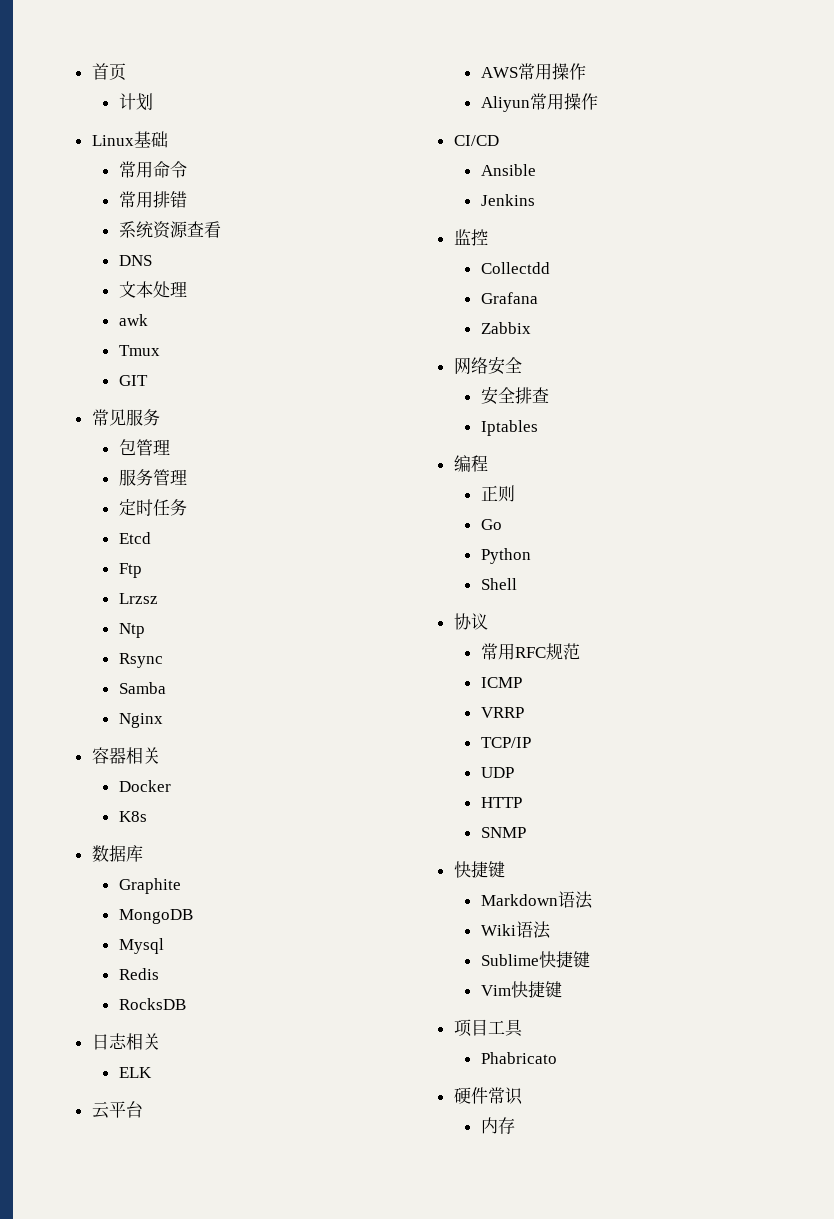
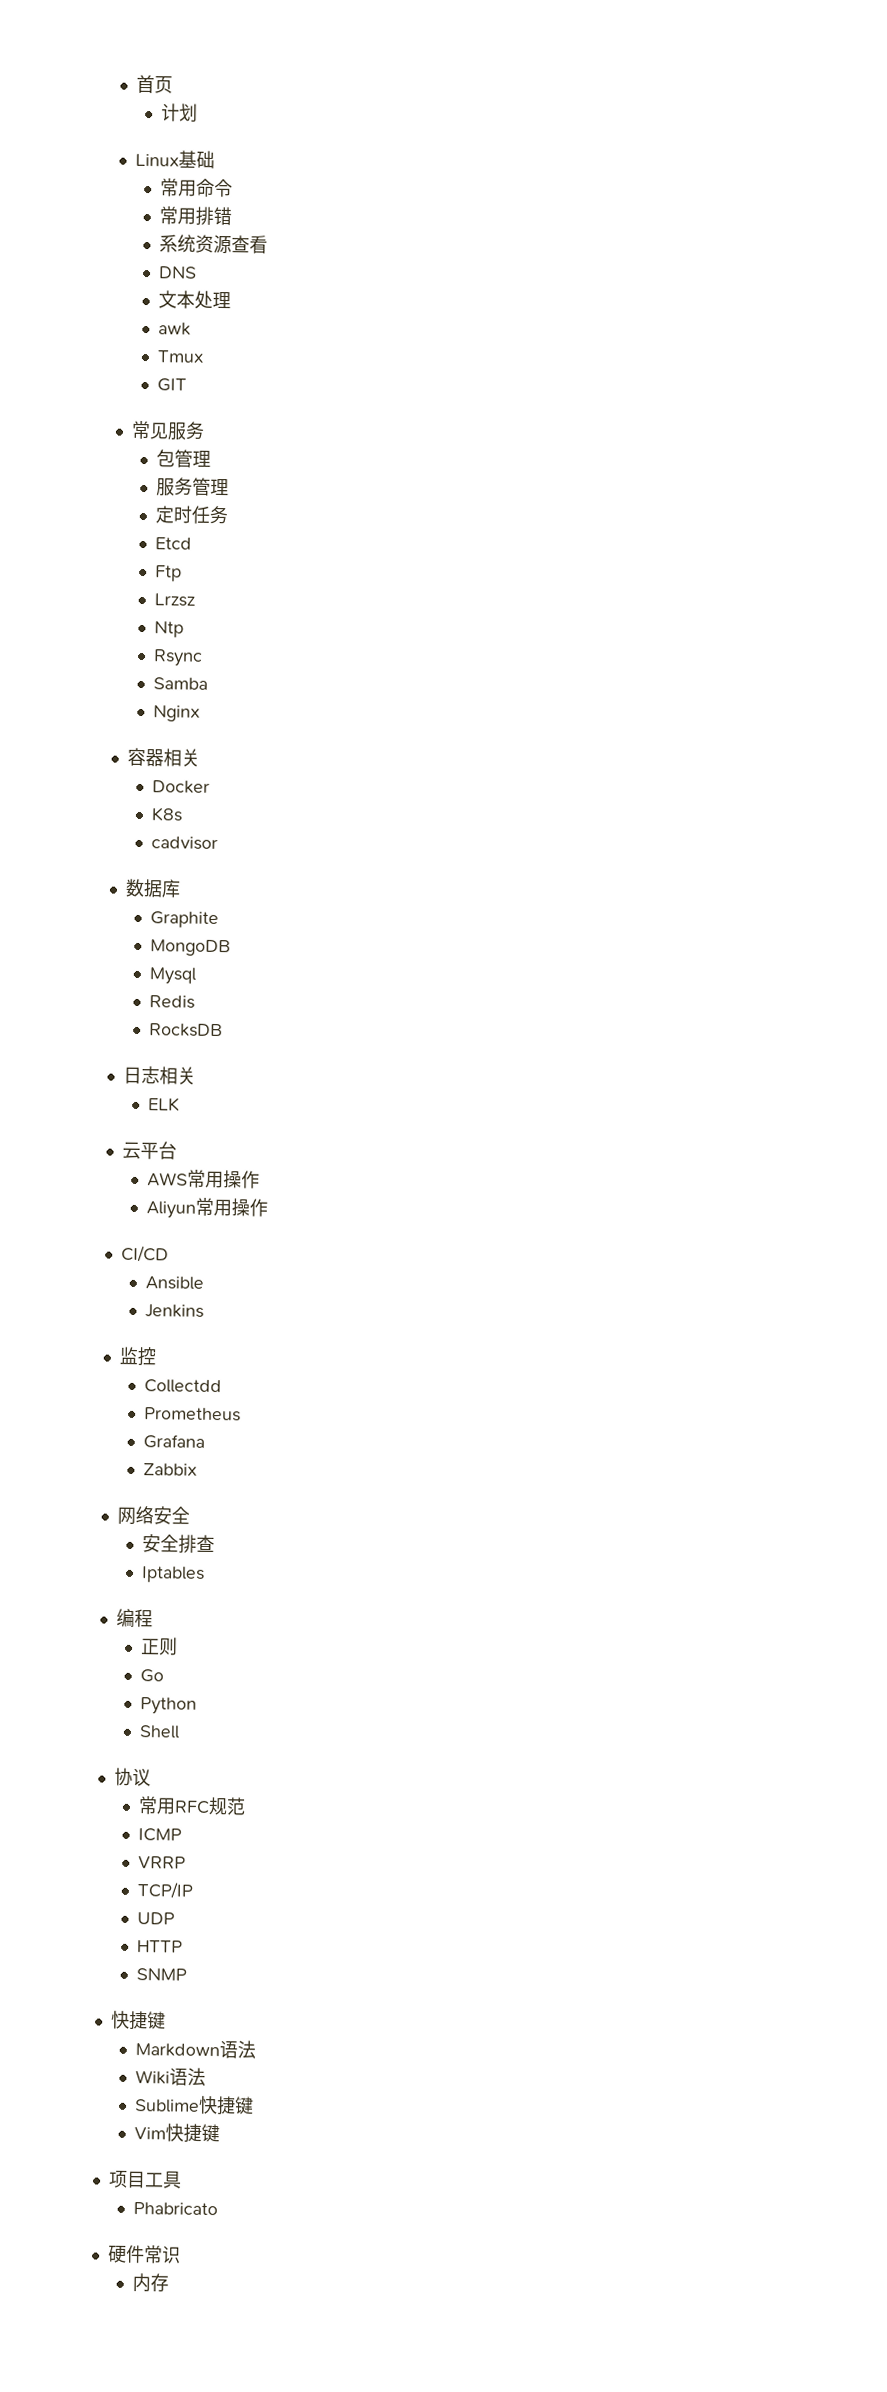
(147, 816) none -> [151,836,219,851] // cadvisor
(550, 268) none -> [144,1407,242,1422] // Prometheus

